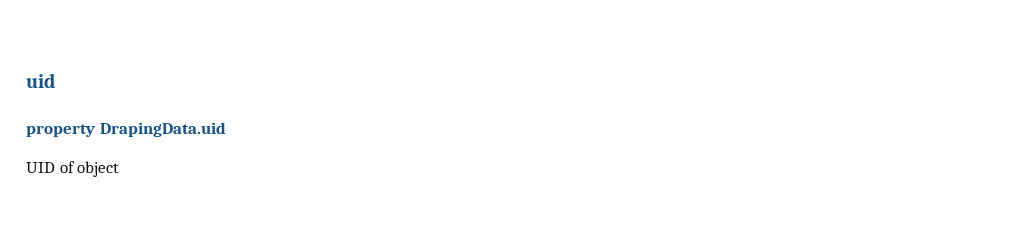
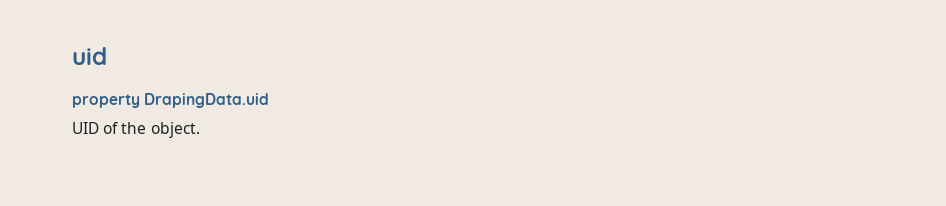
[77,161,120,177] object -> [121,122,200,138] the object.

